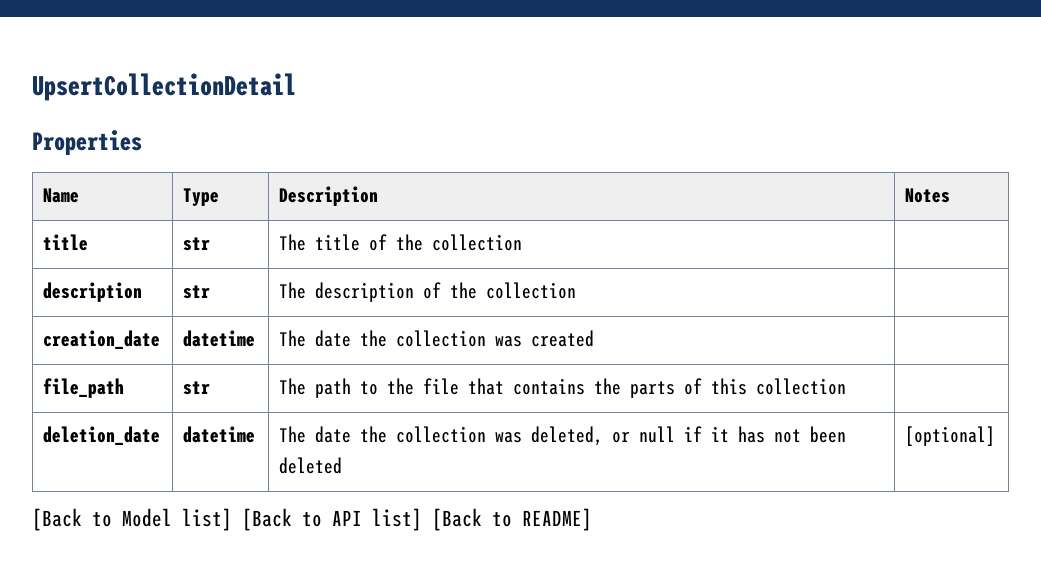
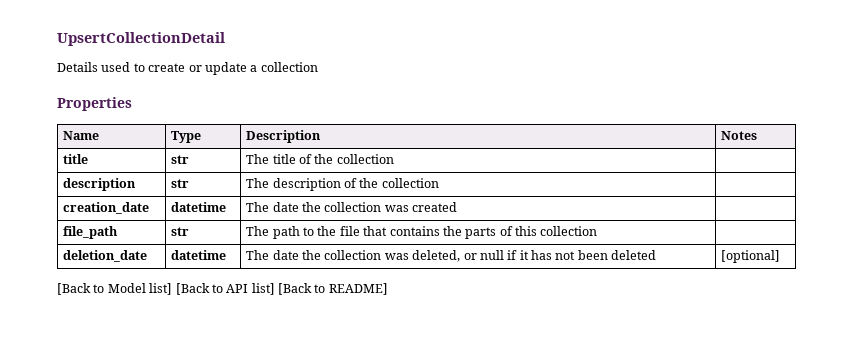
(296, 87) none -> [57,62,318,75] // Details used to create or update a collection

